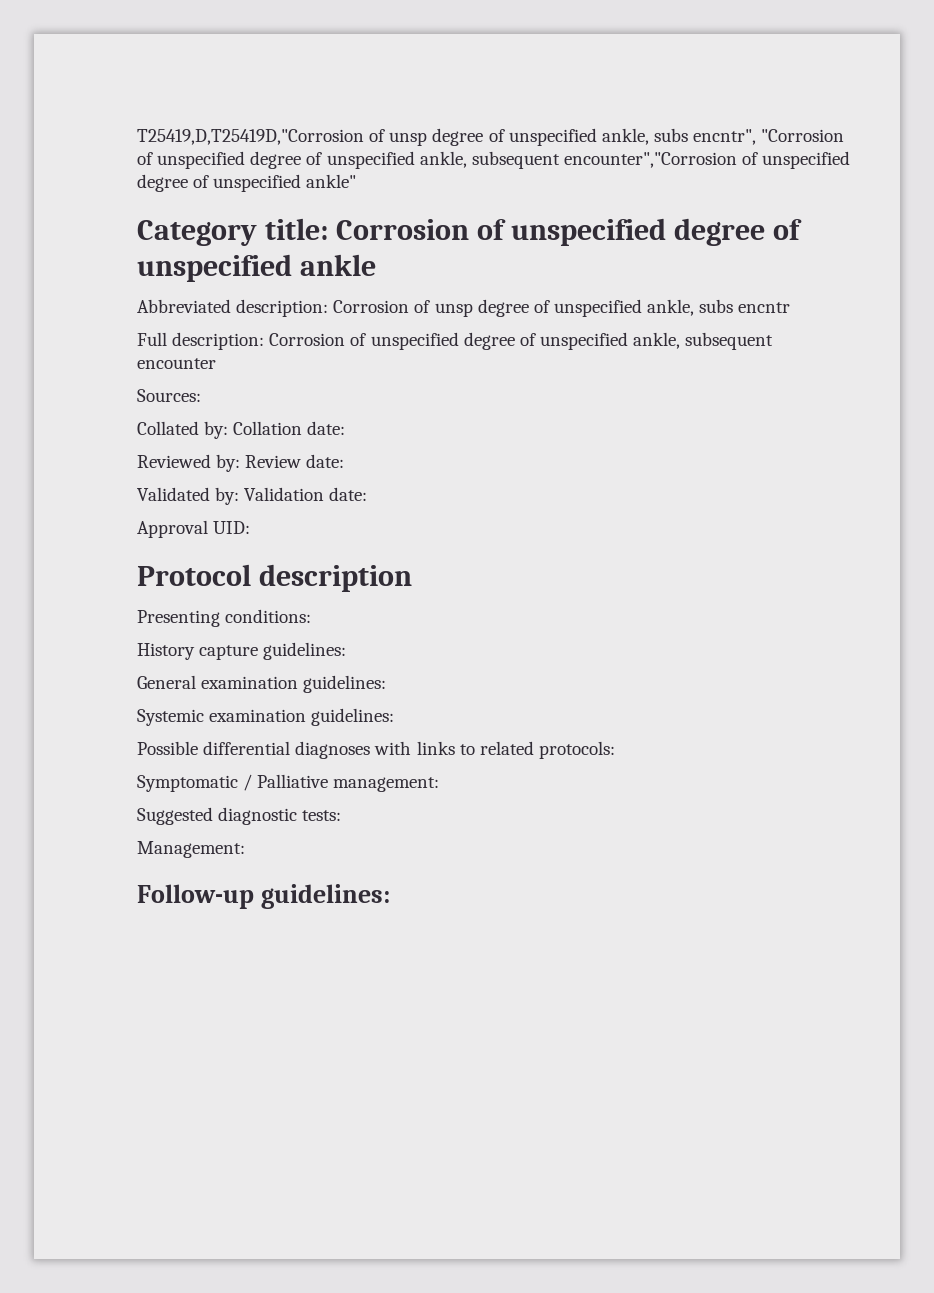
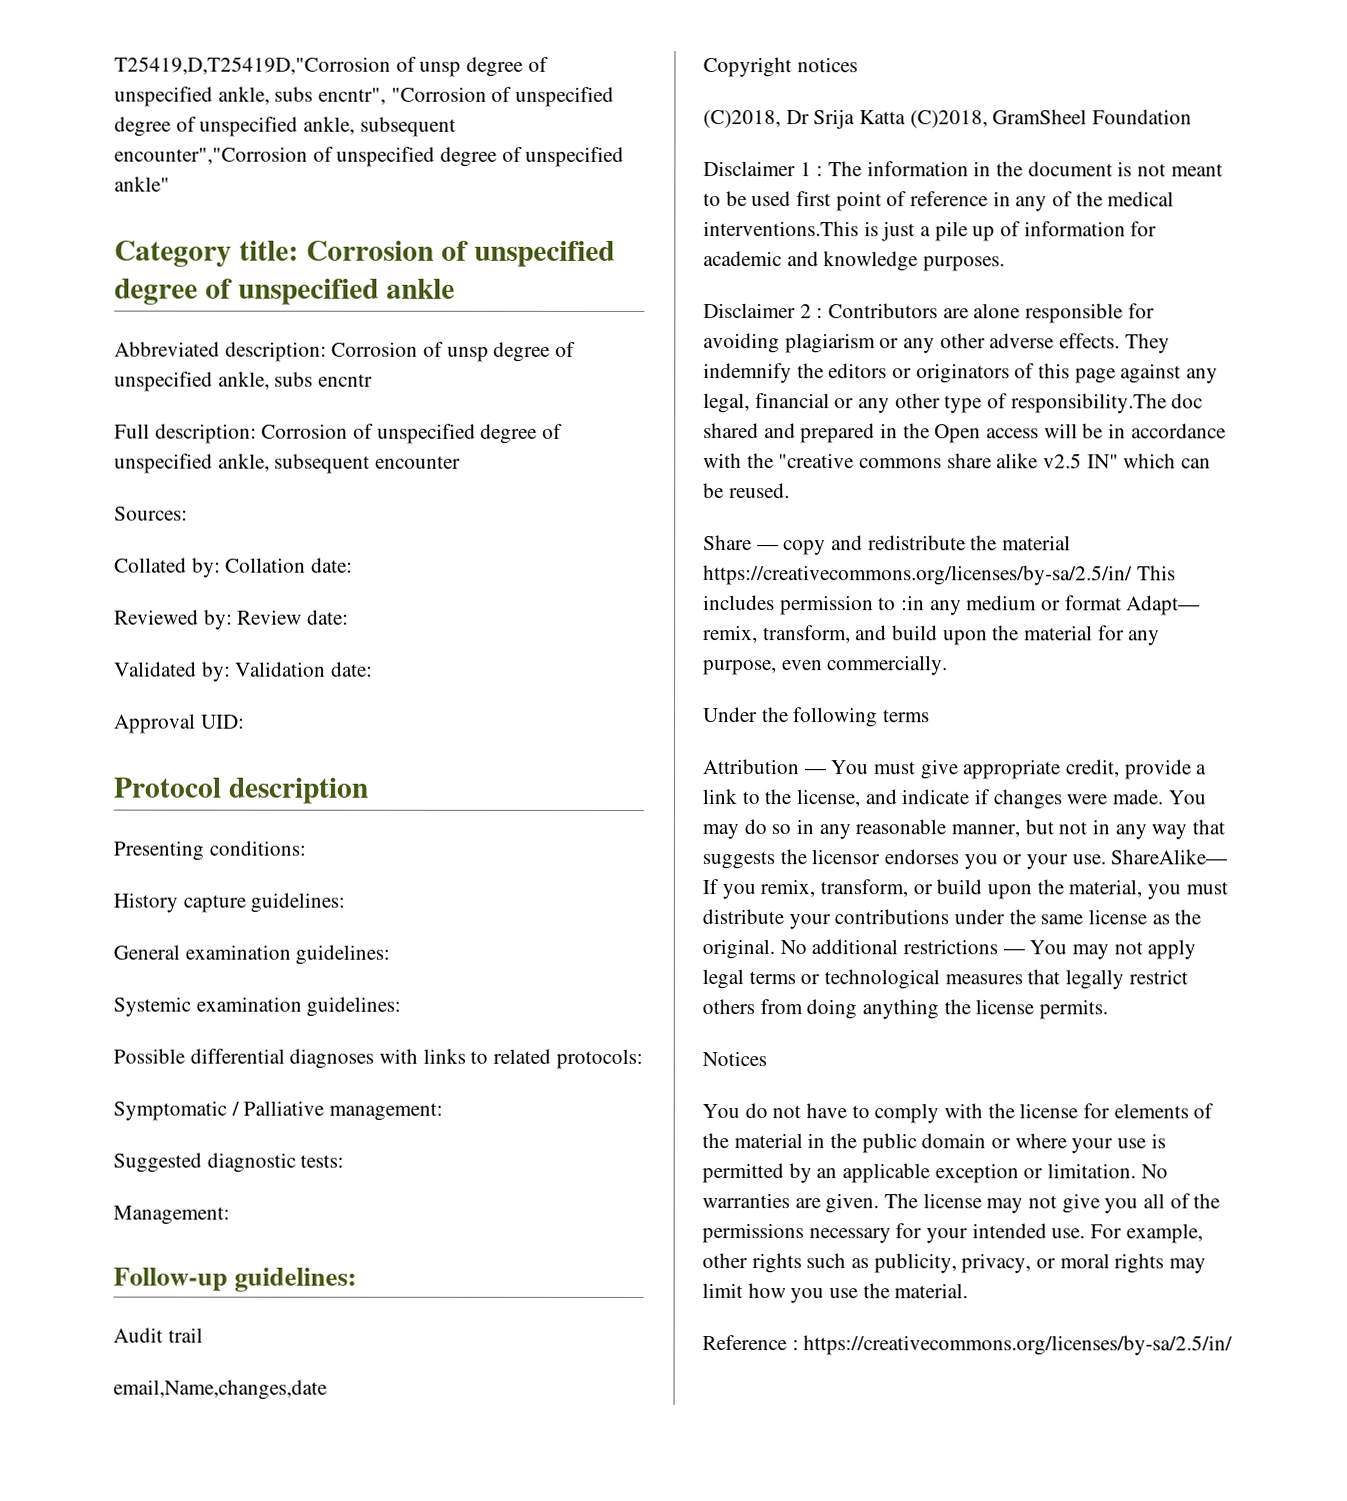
(390, 896) none -> [113,1327,203,1343] [113,1379,327,1400] [703,57,858,78] [703,109,1193,130] [703,161,1223,177] [703,191,1175,212] [703,221,1158,242] [703,251,1006,272] [703,303,1155,324] [703,333,1170,354] [703,363,1219,384] [703,393,1204,414] [703,423,1226,444] [703,453,1212,469] [703,483,790,499] [703,535,1072,556] [703,565,1176,586] [703,595,1201,616] [703,625,1161,646] [703,655,949,676] [703,707,931,728] [702,759,1207,780] [702,789,1206,810] [702,819,1226,840] [702,849,1228,870] [702,879,1228,900] [702,909,1202,930] [702,939,1197,960] [702,969,1188,990] [702,999,1109,1020] [702,1051,767,1067] [702,1103,1215,1124] [702,1133,1166,1154] [702,1163,1168,1184] [702,1193,1221,1214] [702,1223,1203,1244] [702,1253,1207,1274] [702,1283,969,1304] [702,1335,1234,1356] // Audit trail // email,Name,changes,date // Copyright notices // (C)2018, Dr Srija Katta (C)2018, GramSheel Foundation // Disclaimer 1 : The information in the document is not meant to be used first point of reference in any of the medical interventions.This is just a pile up of information for academic and knowledge purposes. // Disclaimer 2 : Contributors are alone responsible for avoiding plagiarism or any other adverse effects. They indemnify the editors or originators of this page against any legal, financial or any other type of responsibility.The doc shared and prepared in the Open access will be in accordance with the "creative commons share alike v2.5 IN" which can be reused. // Share — copy and redistribute the material https://creativecommons.org/licenses/by-sa/2.5/in/ This includes permission to :in any medium or format Adapt— remix, transform, and build upon the material for any purpose, even commercially. // Under the following terms // Attribution — You must give appropriate credit, provide a link to the license, and indicate if changes were made. You may do so in any reasonable manner, but not in any way that suggests the licensor endorses you or your use. ShareAlike— If you remix, transform, or build upon the material, you must distribute your contributions under the same license as the original. No additional restrictions — You may not apply legal terms or technological measures that legally restrict others from doing anything the license permits. // Notices // You do not have to comply with the license for elements of the material in the public domain or where your use is permitted by an applicable exception or limitation. No warranties are given. The license may not give you all of the permissions necessary for your intended use. For example, other rights such as publicity, privacy, or moral rights may limit how you use the material. // Reference : https://creativecommons.org/licenses/by-sa/2.5/in/

